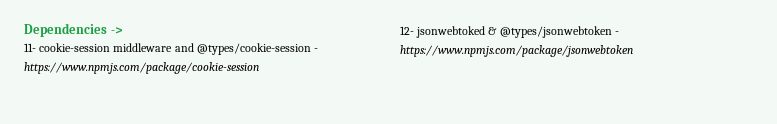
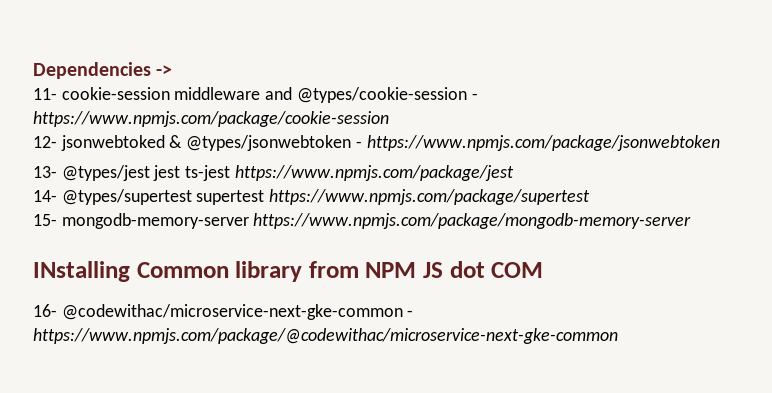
(633, 51) none -> [33,165,514,181] [33,189,591,205] [33,213,692,229] [33,261,544,282] [33,304,414,320] [33,328,618,344] // 13- @types/jest jest ts-jest https://www.npmjs.com/package/jest // 14- @types/supertest supertest https://www.npmjs.com/package/supertest // 15- mongodb-memory-server https://www.npmjs.com/package/mongodb-memory-server // INstalling Common library from NPM JS dot COM // 16- @codewithac/microservice-next-gke-common - https://www.npmjs.com/package/@codewithac/microservice-next-gke-common

